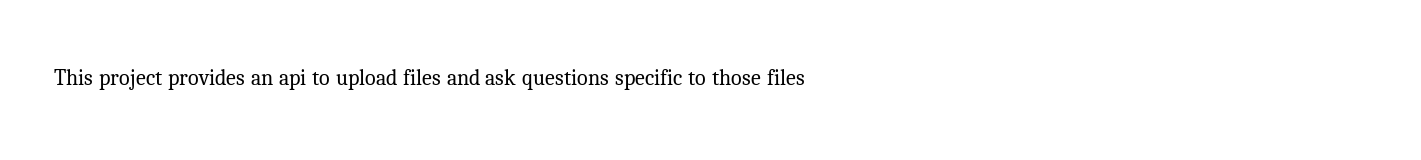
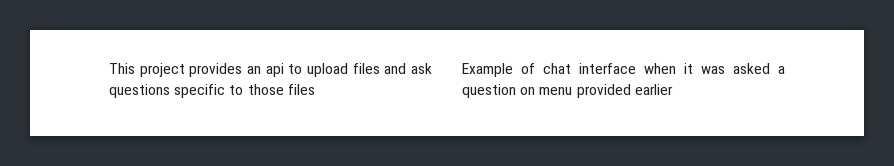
(806, 77) none -> [462,63,785,77] [462,84,673,98] // Example of chat interface when it was asked a question on menu provided earlier

